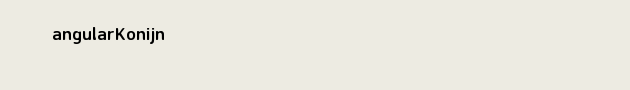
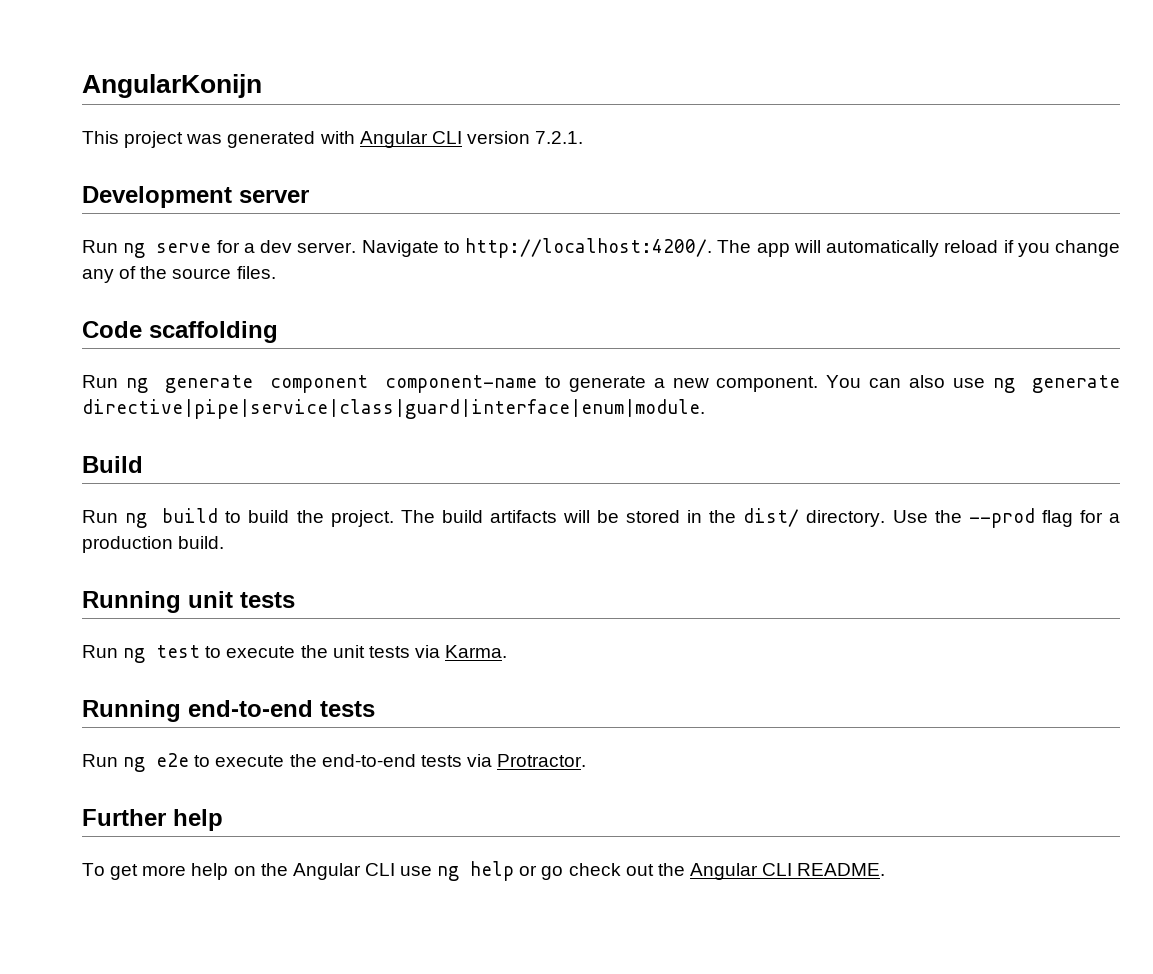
[52,27,165,44] angularKonijn -> [82,74,262,98] [82,131,584,148] [82,186,309,208] [82,238,1121,258] [82,266,276,283] [82,321,278,343] [82,375,1120,393] [82,399,705,419] [82,456,143,473] [82,508,1121,528] [82,536,225,553] [82,591,295,613] [82,645,508,663] [82,700,375,722] [82,753,587,772] [82,809,223,831] [82,861,886,881] AngularKonijn // This project was generated with Angular CLI version 7.2.1. // Development server // Run ng serve for a dev server. Navigate to http://localhost:4200/. The app will automatically reload if you change any of the source files. // Code scaffolding // Run ng generate component component-name to generate a new component. You can also use ng generate directive|pipe|service|class|guard|interface|enum|module. // Build // Run ng build to build the project. The build artifacts will be stored in the dist/ directory. Use the --prod flag for a production build. // Running unit tests // Run ng test to execute the unit tests via Karma. // Running end-to-end tests // Run ng e2e to execute the end-to-end tests via Protractor. // Further help // To get more help on the Angular CLI use ng help or go check out the Angular CLI README.

